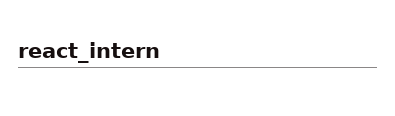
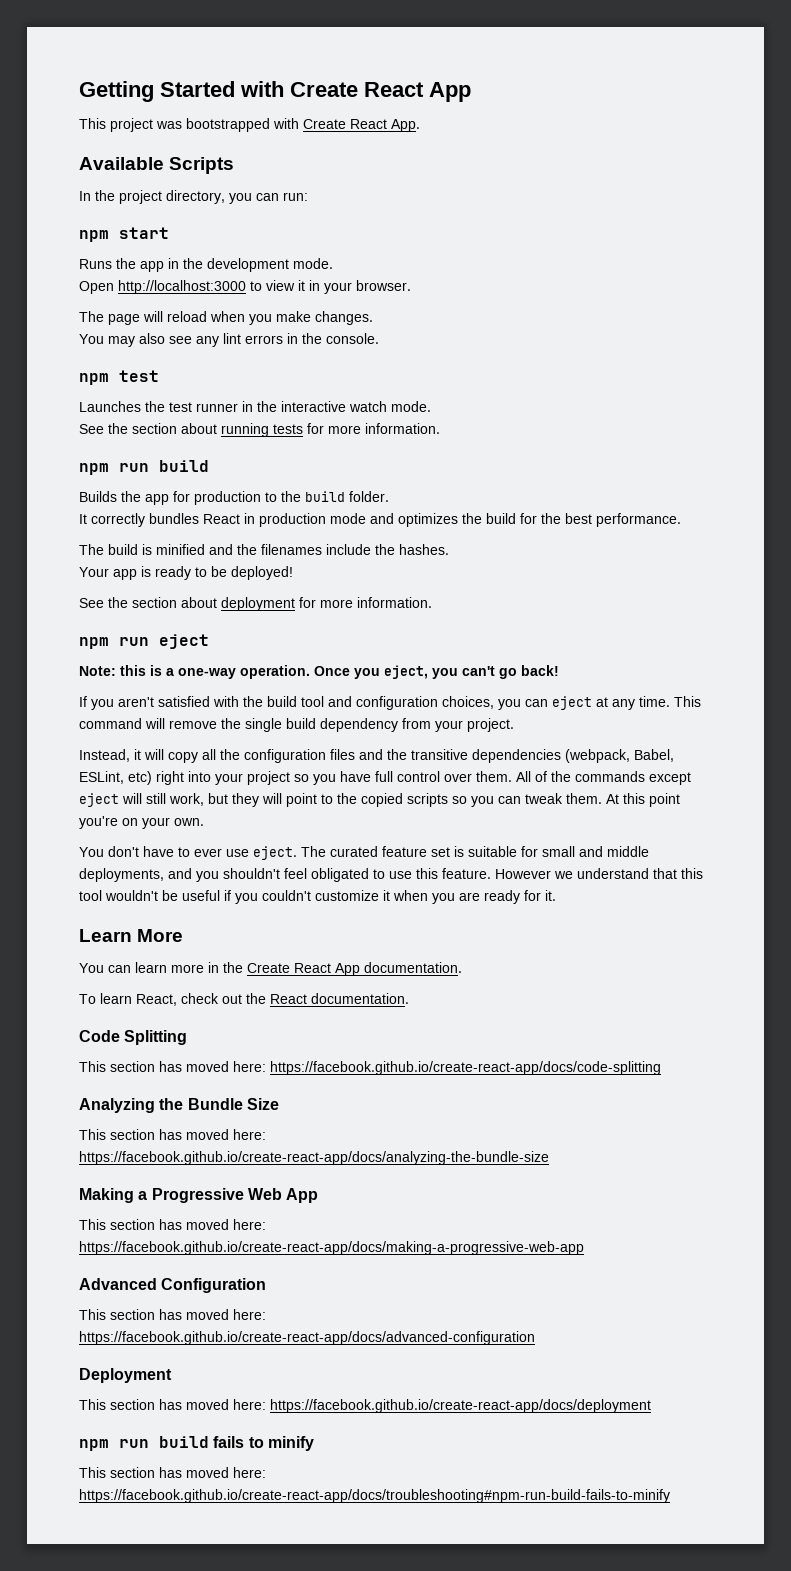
[18,42,160,63] react_intern -> [79,81,471,102] [79,118,420,132] [79,157,235,174] [79,190,308,204] [79,227,169,242] [79,258,333,272] [79,280,411,294] [79,311,373,325] [79,333,379,347] [79,370,159,385] [79,401,431,412] [79,423,440,437] [79,460,209,475] [79,491,389,505] [79,513,681,527] [79,544,449,555] [79,566,293,580] [79,597,432,611] [79,634,209,649] [79,665,559,679] [79,696,701,710] [79,718,514,732] [79,749,674,763] [79,771,691,785] [79,793,680,807] [79,816,204,829] [79,846,649,860] [79,868,703,882] [79,890,556,904] [79,929,184,942] [79,962,462,976] [79,993,409,1006] [79,1030,188,1045] [79,1061,661,1075] [79,1098,279,1113] [79,1129,266,1140] [79,1151,549,1165] [79,1188,319,1203] [79,1219,266,1230] [79,1241,584,1255] [79,1278,267,1293] [79,1309,266,1320] [79,1331,535,1345] [79,1368,172,1383] [79,1399,651,1413] [79,1436,314,1451] [79,1467,266,1478] [79,1489,670,1503] Getting Started with Create React App // This project was bootstrapped with Create React App. // Available Scripts // In the project directory, you can run: // npm start // Runs the app in the development mode. // Open http://localhost:3000 to view it in your browser. // The page will reload when you make changes. // You may also see any lint errors in the console. // npm test // Launches the test runner in the interactive watch mode. // See the section about running tests for more information. // npm run build // Builds the app for production to the build folder. // It correctly bundles React in production mode and optimizes the build for the best performance. // The build is minified and the filenames include the hashes. // Your app is ready to be deployed! // See the section about deployment for more information. // npm run eject // Note: this is a one-way operation. Once you eject, you can't go back! // If you aren't satisfied with the build tool and configuration choices, you can eject at any time. This command will remove the single build dependency from your project. // Instead, it will copy all the configuration files and the transitive dependencies (webpack, Babel, ESLint, etc) right into your project so you have full control over them. All of the commands except eject will still work, but they will point to the copied scripts so you can tweak them. At this point you're on your own. // You don't have to ever use eject. The curated feature set is suitable for small and middle deployments, and you shouldn't feel obligated to use this feature. However we understand that this tool wouldn't be useful if you couldn't customize it when you are ready for it. // Learn More // You can learn more in the Create React App documentation. // To learn React, check out the React documentation. // Code Splitting // This section has moved here: https://facebook.github.io/create-react-app/docs/code-splitting // Analyzing the Bundle Size // This section has moved here: https://facebook.github.io/create-react-app/docs/analyzing-the-bundle-size // Making a Progressive Web App // This section has moved here: https://facebook.github.io/create-react-app/docs/making-a-progressive-web-app // Advanced Configuration // This section has moved here: https://facebook.github.io/create-react-app/docs/advanced-configuration // Deployment // This section has moved here: https://facebook.github.io/create-react-app/docs/deployment // npm run build fails to minify // This section has moved here: https://facebook.github.io/create-react-app/docs/troubleshooting#npm-run-build-fails-to-minify

